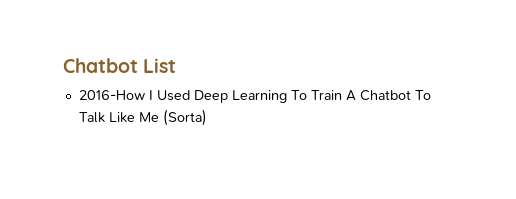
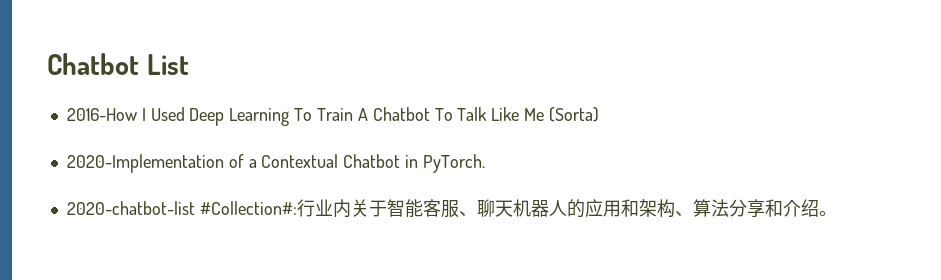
(207, 117) none -> [66,154,485,173] [66,199,837,218] // 2020-Implementation of a Contextual Chatbot in PyTorch. // 2020-chatbot-list #Collection#:行业内关于智能客服、聊天机器人的应用和架构、算法分享和介绍。

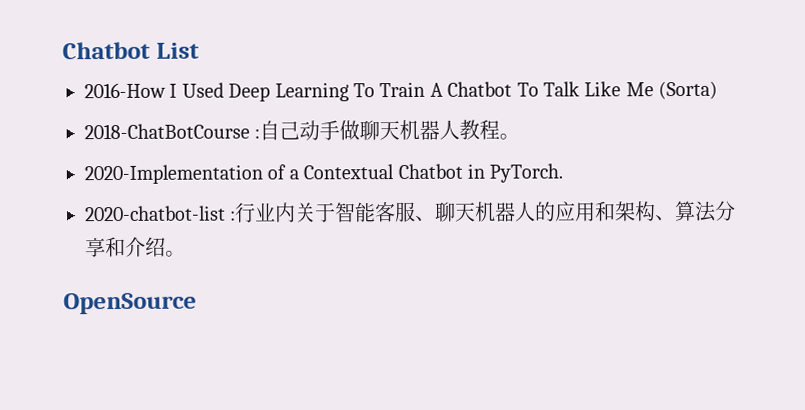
(599, 114) none -> [84,119,521,141] // 2018-ChatBotCourse :自己动手做聊天机器人教程。
[199,201,297,215] #Collection#: -> [230,210,237,221] :
(837, 213) none -> [63,292,197,315] // OpenSource

